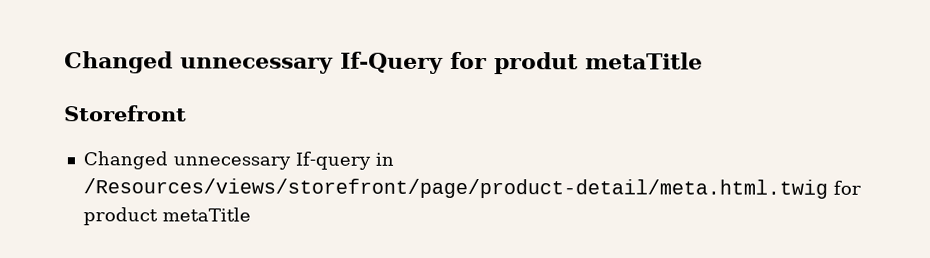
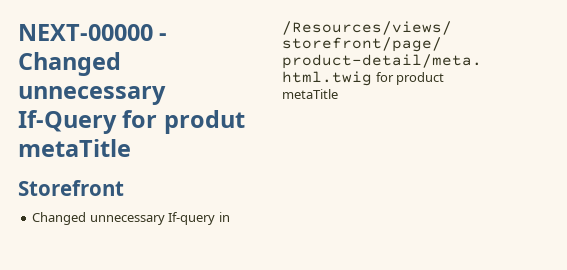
(64, 62) none -> [18,24,168,41] NEXT-00000 -

